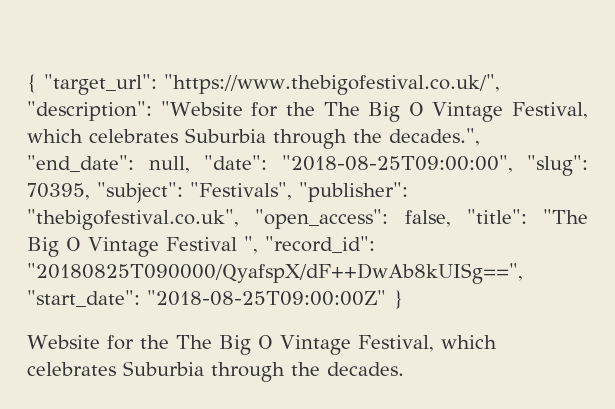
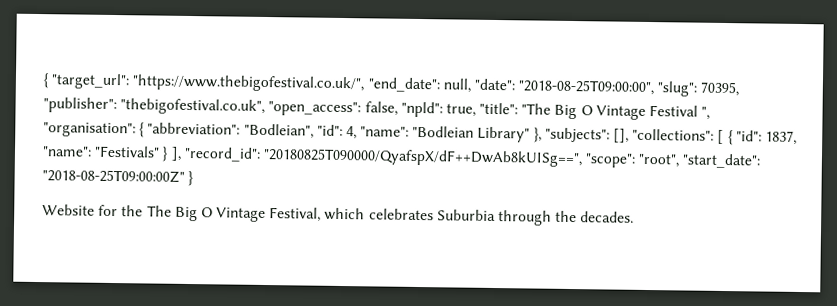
[27,101,588,122] [27,128,480,149] "description": "Website for the The Big O Vintage Festival, which celebrates Suburbia through the decades.", -> (365, 83) none
[97,182,292,203] "subject": "Festivals", -> (740, 89) none
(451, 218) none -> [400,101,476,118] "npld": true,
[264,236,375,253] [27,263,523,284] "record_id": "20180825T090000/QyafspX/dF++DwAb8kUISg==", -> [43,122,797,146] [42,145,681,168] "organisation": { "abbreviation": "Bodleian", "id": 4, "name": "Bodleian Library" }, "subjects": [], "collections": [ { "id": 1837, "name": "Festivals" } ], "record_id": "20180825T090000/QyafspX/dF++DwAb8kUISg==", "scope": "root",

